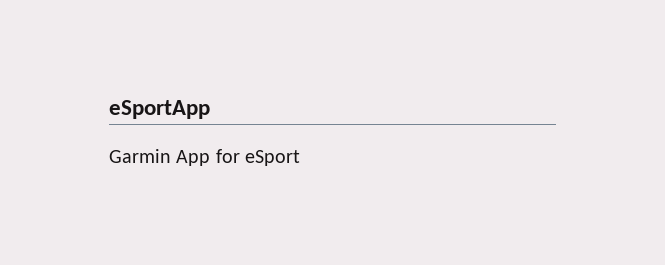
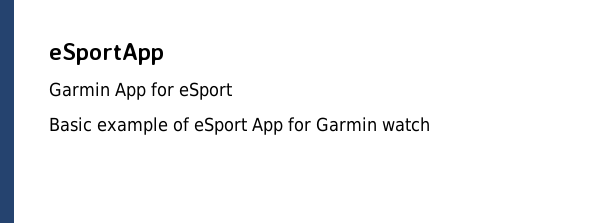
(301, 158) none -> [49,117,430,135] // Basic example of eSport App for Garmin watch

